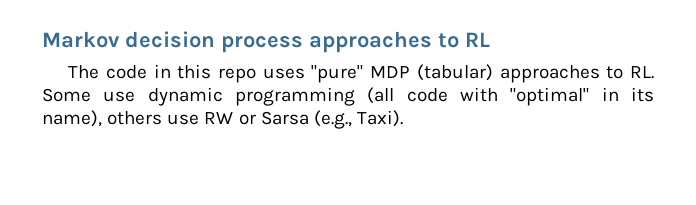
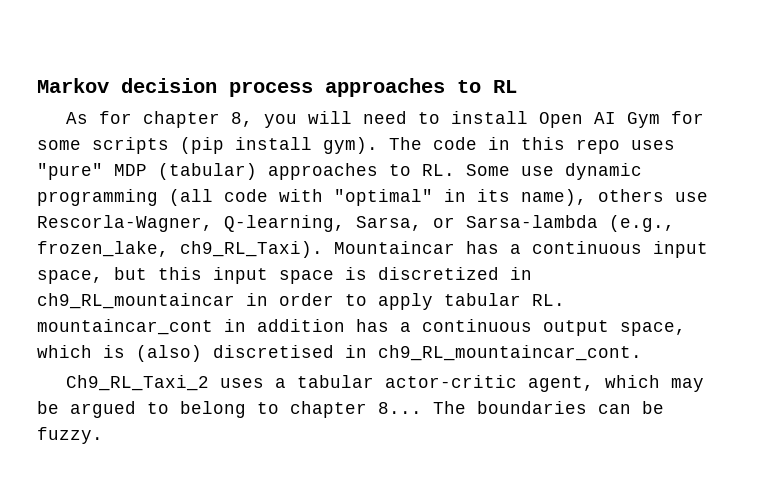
(490, 39) none -> [66,111,705,128] [37,137,378,154] As for chapter 8, you will need to install Open AI Gym for some scripts (pip install gym).
[204,110,403,129] RW or Sarsa (e.g., Taxi). -> [37,215,675,232] [37,241,708,258] [37,267,532,284] [37,293,565,310] [37,319,686,336] [37,345,642,362] [66,375,705,392] [37,401,664,418] [37,427,103,444] Rescorla-Wagner, Q-learning, Sarsa, or Sarsa-lambda (e.g., frozen_lake, ch9_RL_Taxi). Mountaincar has a continuous input space, but this input space is discretized in ch9_RL_mountaincar in order to apply tabular RL. mountaincar_cont in addition has a continuous output space, which is (also) discretised in ch9_RL_mountaincar_cont. // Ch9_RL_Taxi_2 uses a tabular actor-critic agent, which may be argued to belong to chapter 8... The boundaries can be fuzzy.

